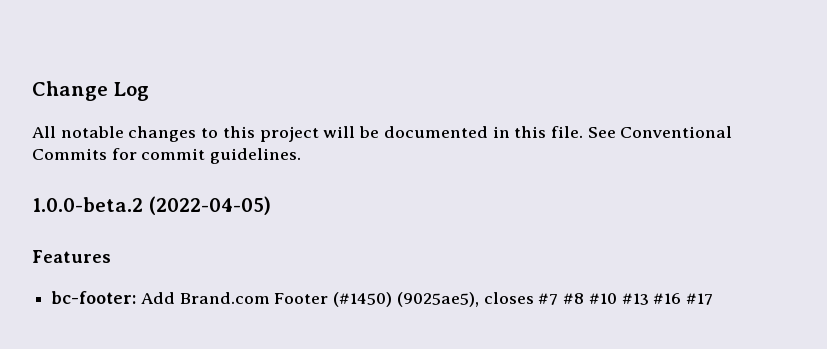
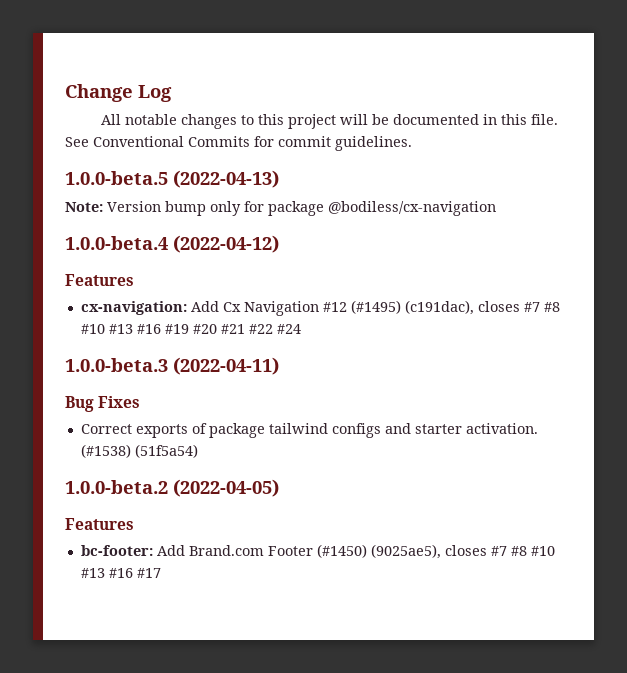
(302, 156) none -> [65,170,279,188] [65,201,496,216] [65,235,279,253] [65,274,134,286] [80,300,560,316] [80,324,301,334] [65,357,279,375] [65,396,141,412] [80,423,538,438] [80,444,198,458] // 1.0.0-beta.5 (2022-04-13) // Note: Version bump only for package @bodiless/cx-navigation // 1.0.0-beta.4 (2022-04-12) // Features // cx-navigation: Add Cx Navigation #12 (#1495) (c191dac), closes #7 #8 #10 #13 #16 #19 #20 #21 #22 #24 // 1.0.0-beta.3 (2022-04-11) // Bug Fixes // Correct exports of package tailwind configs and starter activation. (#1538) (51f5a54)

